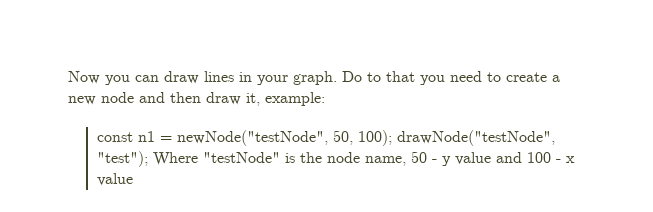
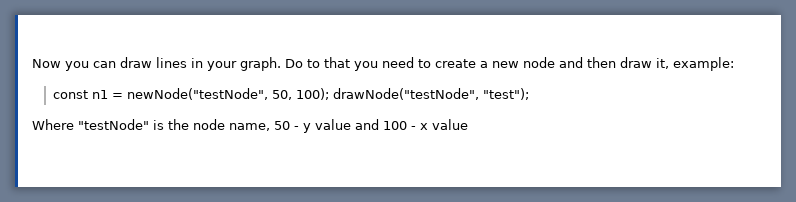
(149, 159) none -> (530, 94) //

